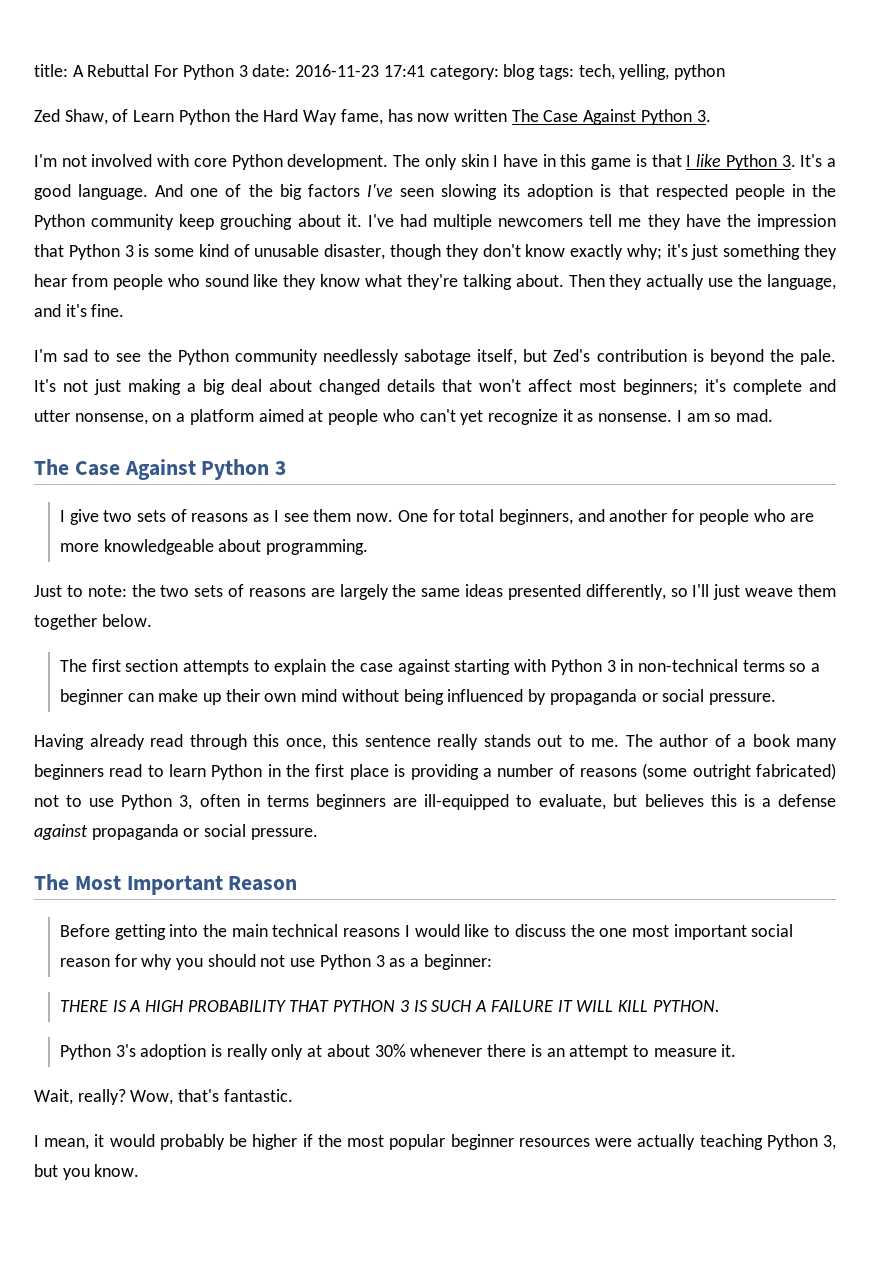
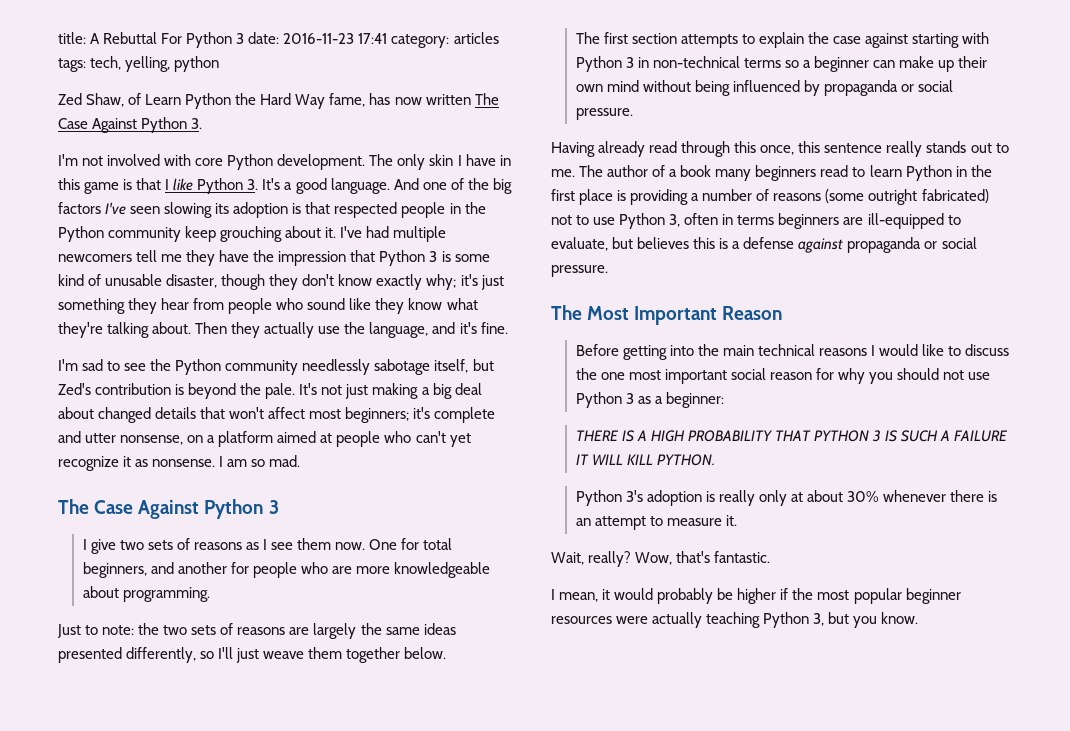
[503,64,536,80] blog -> [453,32,499,44] articles

